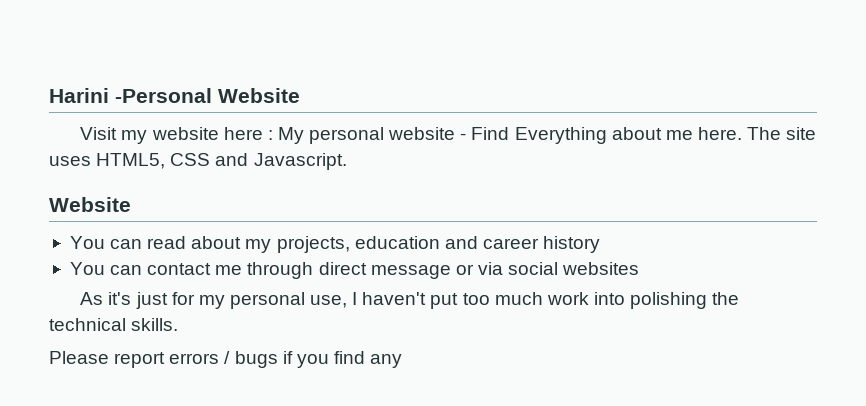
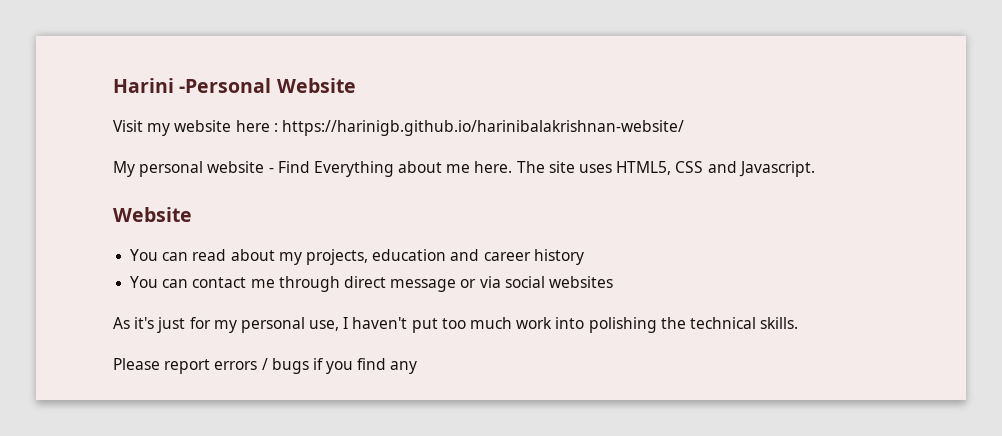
(273, 135) none -> [281,120,684,136] https://harinigb.github.io/harinibalakrishnan-website/ //

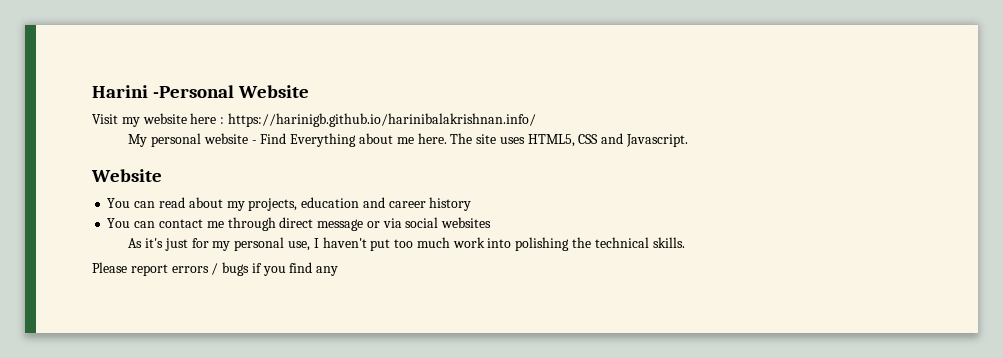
[281,120,684,136] https://harinigb.github.io/harinibalakrishnan-website/ -> [227,113,536,127] https://harinigb.github.io/harinibalakrishnan.info/

